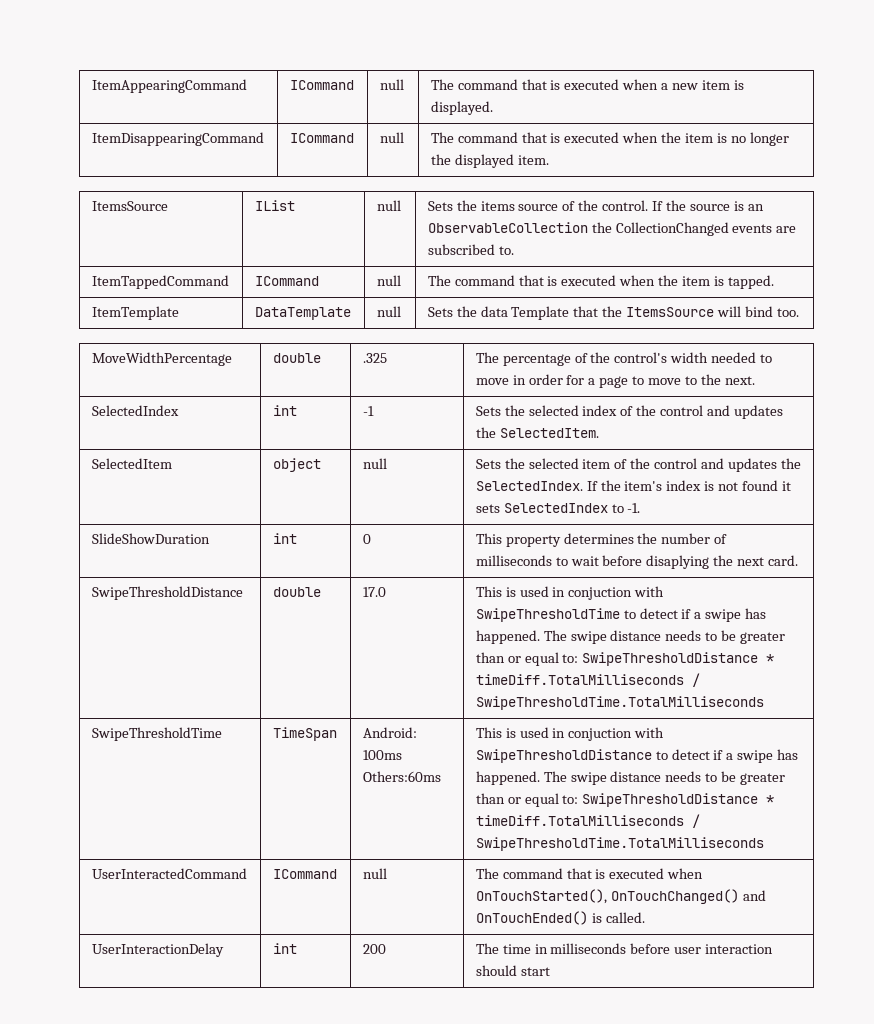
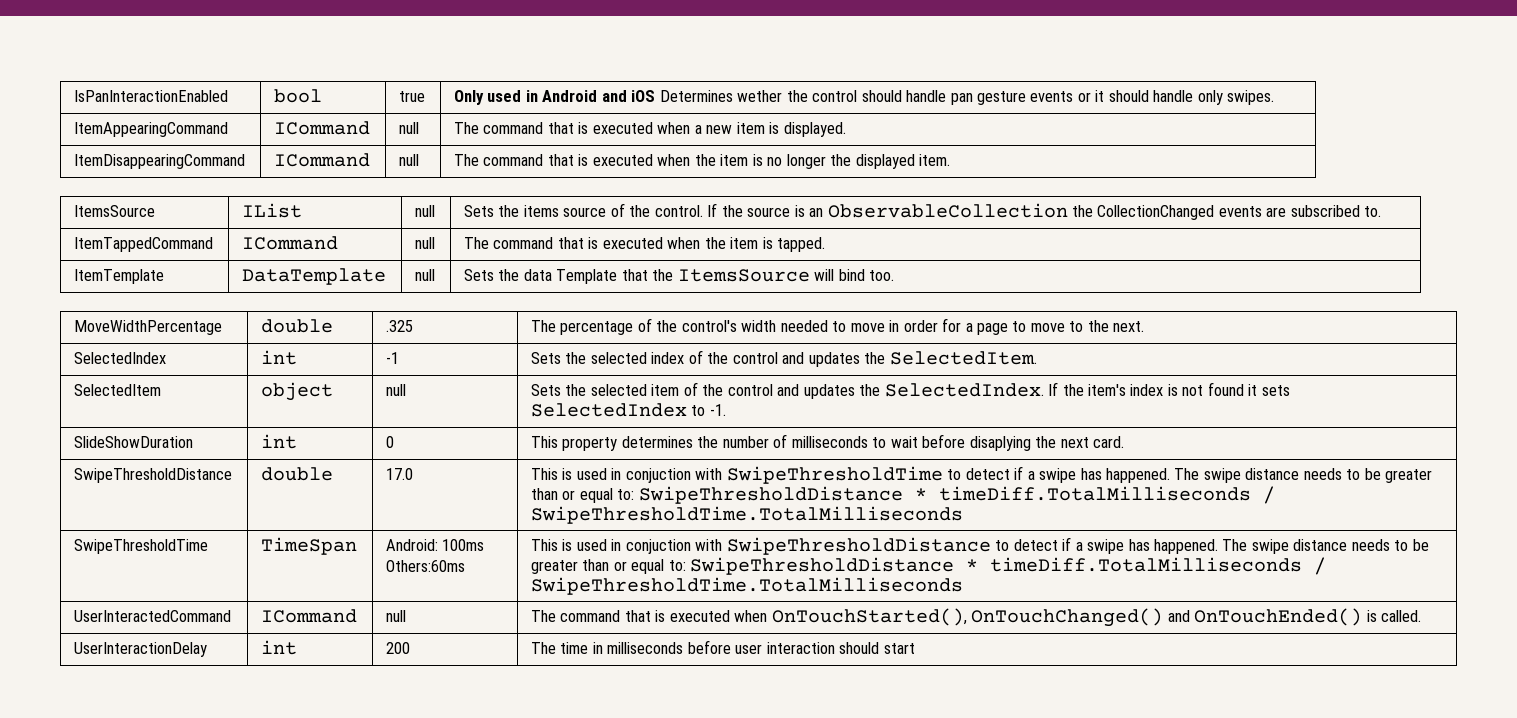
(91, 86) none -> [74,90,229,102] [274,89,323,103] [399,91,426,102] [454,90,1275,105] IsPanInteractionEnabled | bool | true | Only used in Android and iOS Determines wether the control should handle pan gesture events or it should handle only swipes. //

